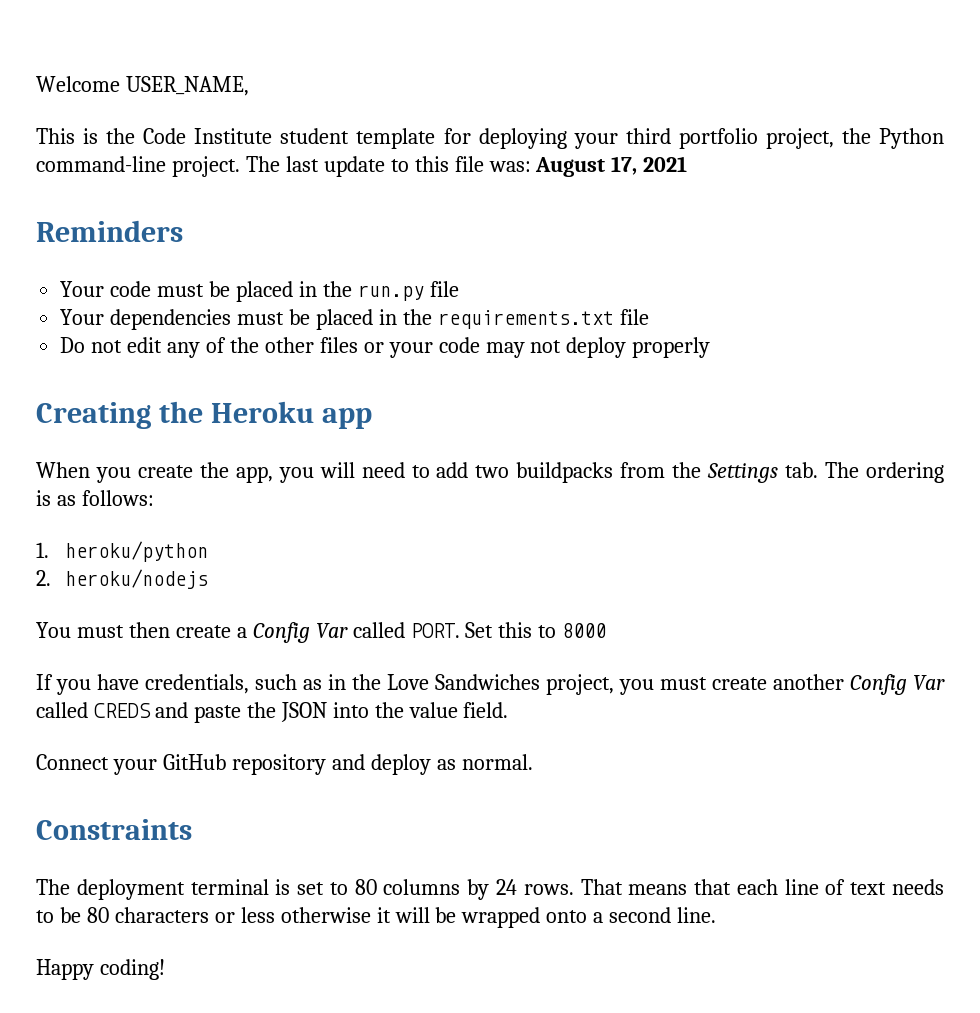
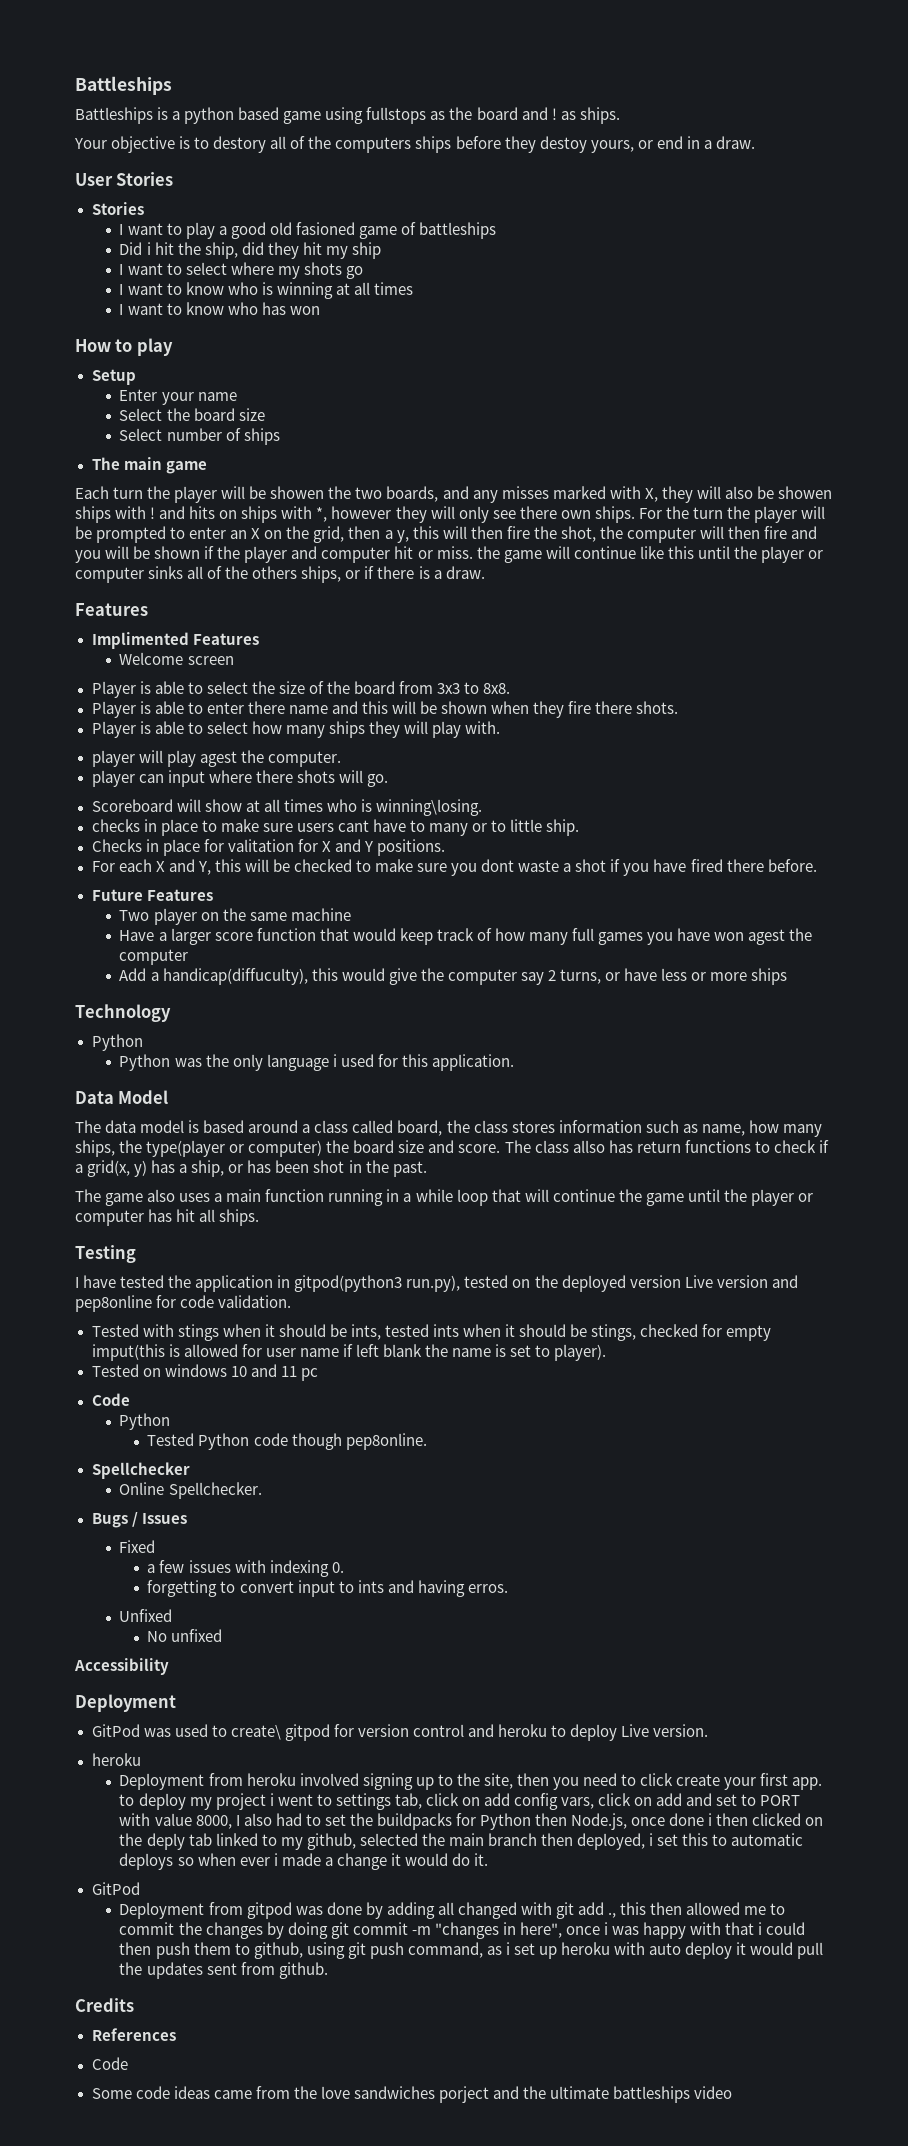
[36,76,249,96] [36,128,944,149] [36,156,688,177] [36,220,183,242] [60,281,459,302] [60,309,649,330] [60,337,711,358] [36,401,372,429] [36,462,945,483] [36,490,154,506] [36,541,209,562] [36,569,209,589] [36,622,607,643] [36,674,945,695] [36,702,509,723] [36,754,533,775] [36,819,192,840] [36,879,945,900] [36,907,717,928] [36,959,165,980] Welcome USER_NAME, // This is the Code Institute student template for deploying your third portfolio project, the Python command-line project. The last update to this file was: August 17, 2021 // Reminders // Your code must be placed in the run.py file // Your dependencies must be placed in the requirements.txt file // Do not edit any of the other files or your code may not deploy properly // Creating the Heroku app // When you create the app, you will need to add two buildpacks from the Settings tab. The ordering is as follows: // 1. heroku/python // 2. heroku/nodejs // You must then create a Config Var called PORT. Set this to 8000 // If you have credentials, such as in the Love Sandwiches project, you must create another Config Var called CREDS and paste the JSON into the value field. // Connect your GitHub repository and deploy as normal. // Constraints // The deployment terminal is set to 80 columns by 24 rows. That means that each line of text needs to be 80 characters or less otherwise it will be wrapped onto a second line. // Happy coding! -> [75,76,172,95] [75,107,620,124] [74,136,755,153] [75,172,174,186] [91,202,144,215] [119,222,496,239] [119,242,381,259] [119,262,363,279] [119,282,413,299] [119,302,320,315] [75,338,173,356] [91,369,136,385] [119,389,237,405] [119,408,265,421] [119,428,280,445] [91,457,207,474] [75,486,832,503] [75,506,826,523] [75,526,818,543] [75,546,824,563] [75,566,485,583] [75,603,148,616] [91,632,259,649] [119,652,234,665] [91,681,511,698] [91,701,679,718] [91,721,501,738] [91,750,341,767] [91,770,388,787] [91,799,482,816] [91,819,580,836] [91,839,445,856] [91,859,817,876] [91,889,213,901] [119,908,351,925] [119,928,813,945] [119,949,189,965] [119,968,788,985] [75,1004,171,1022] [91,1034,143,1051] [119,1054,514,1071] [75,1090,169,1104] [75,1120,822,1137] [75,1140,829,1157] [75,1160,427,1177] [75,1189,813,1206] [75,1209,260,1226] [75,1245,136,1263] [75,1275,798,1292] [75,1295,292,1312] [91,1324,772,1341] [91,1344,607,1361] [91,1364,318,1381] [91,1393,130,1406] [119,1413,171,1430] [147,1433,427,1450] [91,1462,190,1479] [119,1482,262,1499] [91,1512,187,1528] [119,1540,156,1553] [147,1560,344,1577] [147,1580,508,1597] [119,1609,173,1622] [147,1629,223,1642] [74,1658,169,1675] [75,1694,176,1712] [91,1724,709,1741] [91,1753,141,1766] [119,1773,823,1790] [119,1793,801,1810] [119,1813,824,1830] [119,1833,804,1850] [119,1853,489,1870] [91,1882,140,1895] [119,1902,786,1919] [119,1922,806,1939] [119,1942,824,1959] [119,1962,328,1979] [75,1998,134,2012] [91,2028,176,2041] [91,2057,128,2070] [91,2086,733,2103] Battleships // Battleships is a python based game using fullstops as the board and ! as ships. // Your objective is to destory all of the computers ships before they destoy yours, or end in a draw. // User Stories // Stories // I want to play a good old fasioned game of battleships // Did i hit the ship, did they hit my ship // I want to select where my shots go // I want to know who is winning at all times // I want to know who has won // How to play // Setup // Enter your name // Select the board size // Select number of ships // The main game // Each turn the player will be showen the two boards, and any misses marked with X, they will also be showen ships with ! and hits on ships with *, however they will only see there own ships. For the turn the player will be prompted to enter an X on the grid, then a y, this will then fire the shot, the computer will then fire and you will be shown if the player and computer hit or miss. the game will continue like this until the player or computer sinks all of the others ships, or if there is a draw. // Features // Implimented Features // Welcome screen // Player is able to select the size of the board from 3x3 to 8x8. // Player is able to enter there name and this will be shown when they fire there shots. // Player is able to select how many ships they will play with. // player will play agest the computer. // player can input where there shots will go. // Scoreboard will show at all times who is winning\losing. // checks in place to make sure users cant have to many or to little ship. // Checks in place for valitation for X and Y positions. // For each X and Y, this will be checked to make sure you dont waste a shot if you have fired there before. // Future Features // Two player on the same machine // Have a larger score function that would keep track of how many full games you have won agest the computer // Add a handicap(diffuculty), this would give the computer say 2 turns, or have less or more ships // Technology // Python // Python was the only language i used for this application. // Data Model // The data model is based around a class called board, the class stores information such as name, how many ships, the type(player or computer) the board size and score. The class allso has return functions to check if a grid(x, y) has a ship, or has been shot in the past. // The game also uses a main function running in a while loop that will continue the game until the player or computer has hit all ships. // Testing // I have tested the application in gitpod(python3 run.py), tested on the deployed version Live version and pep8online for code validation. // Tested with stings when it should be ints, tested ints when it should be stings, checked for empty imput(this is allowed for user name if left blank the name is set to player). // Tested on windows 10 and 11 pc // Code // Python // Tested Python code though pep8online. // Spellchecker // Online Spellchecker. // Bugs / Issues // Fixed // a few issues with indexing 0. // forgetting to convert input to ints and having erros. // Unfixed // No unfixed // Accessibility // Deployment // GitPod was used to create\ gitpod for version control and heroku to deploy Live version. // heroku // Deployment from heroku involved signing up to the site, then you need to click create your first app. to deploy my project i went to settings tab, click on add config vars, click on add and set to PORT with value 8000, I also had to set the buildpacks for Python then Node.js, once done i then clicked on the deply tab linked to my github, selected the main branch then deployed, i set this to automatic deploys so when ever i made a change it would do it. // GitPod // Deployment from gitpod was done by adding all changed with git add ., this then allowed me to commit the changes by doing git commit -m "changes in here", once i was happy with that i could then push them to github, using git push command, as i set up heroku with auto deploy it would pull the updates sent from github. // Credits // References // Code // Some code ideas came from the love sandwiches porject and the ultimate battleships video

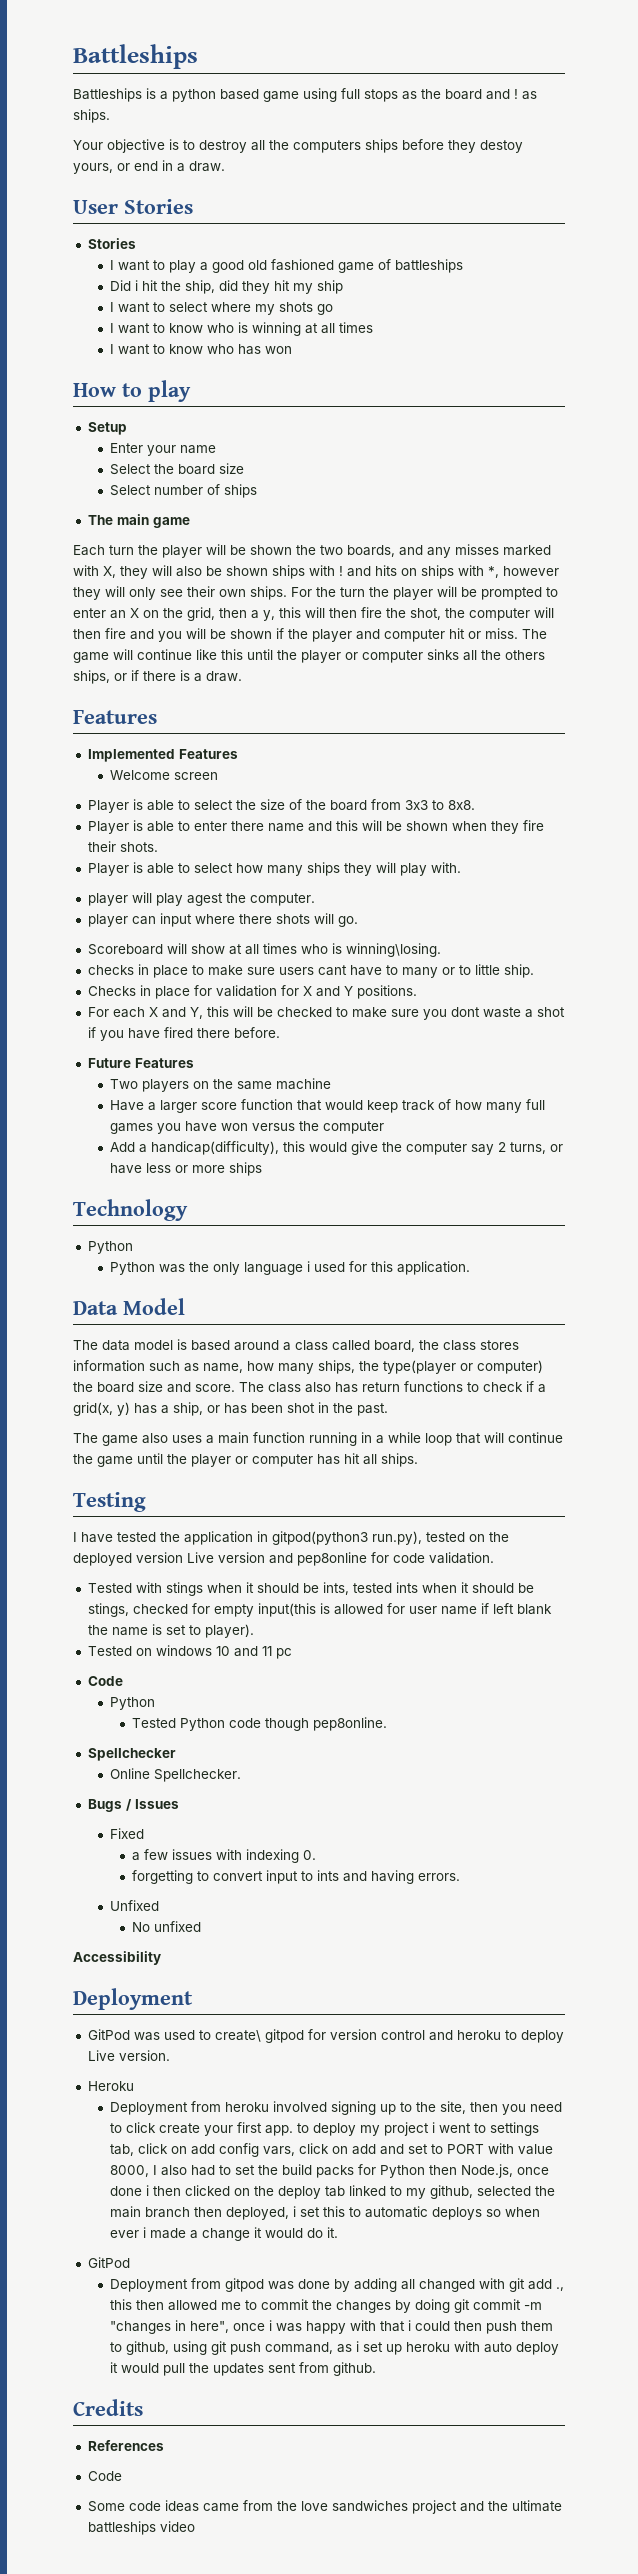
[366,107,427,124] fullstops -> [341,88,398,102] full stops
[213,136,306,153] destory all of -> [199,140,265,153] destroy all
[295,222,355,235] fasioned -> [270,259,334,271] fashioned
[270,486,325,499] showen -> [250,545,292,555] shown
[777,486,832,499] showen -> [226,566,268,576] shown
[519,506,557,519] there -> [187,586,215,597] their
[476,546,500,559] the -> [522,629,547,639] The
[207,566,223,579] of -> (477, 655) none
[91,632,189,649] Implimented -> [87,749,175,762] Implemented
[595,701,633,714] there -> [87,841,116,852] their
[227,839,294,852] valitation -> [215,985,277,997] validation
[153,908,197,925] player -> [141,1079,189,1092] players
[748,929,786,945] agest -> [251,1123,295,1131] versus
[162,968,308,985] handicap(diffuculty), -> [150,1141,279,1155] handicap(difficulty),
[572,1140,605,1153] allso -> [305,1382,331,1393] also
[91,1344,165,1361] imput(this -> [257,1603,316,1617] input(this
[467,1584,508,1593] erros. -> [417,1873,460,1881] errors.
[91,1753,141,1766] heroku -> [87,2081,134,2091] Heroku
[376,1813,452,1830] buildpacks -> [281,2164,354,2178] build packs
[146,1833,185,1850] deply -> [277,2186,321,2199] deploy
[438,2086,489,2103] porject -> [411,2500,457,2514] project

